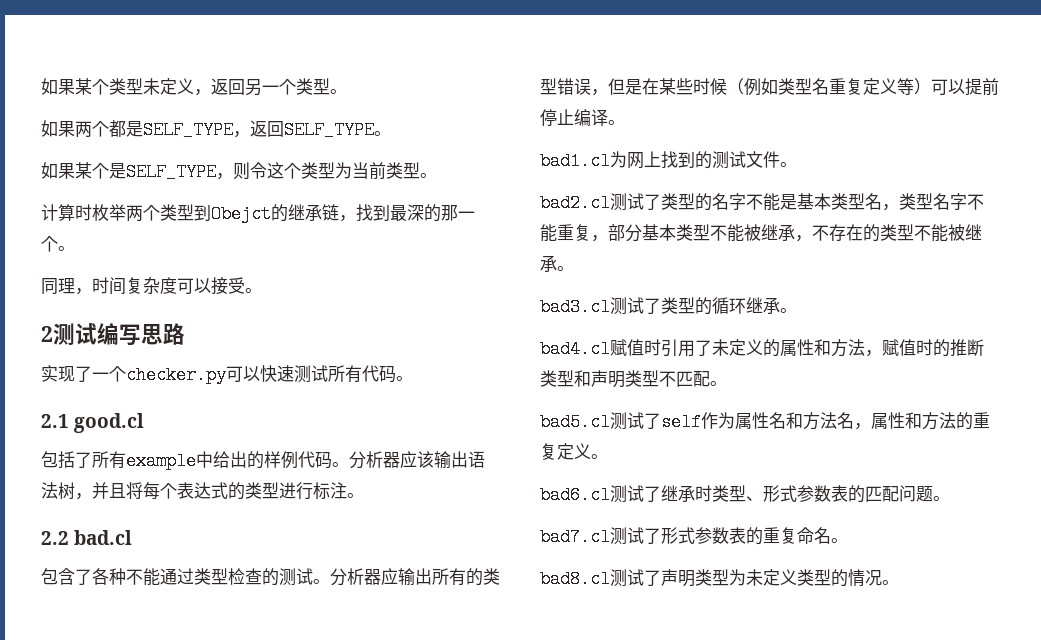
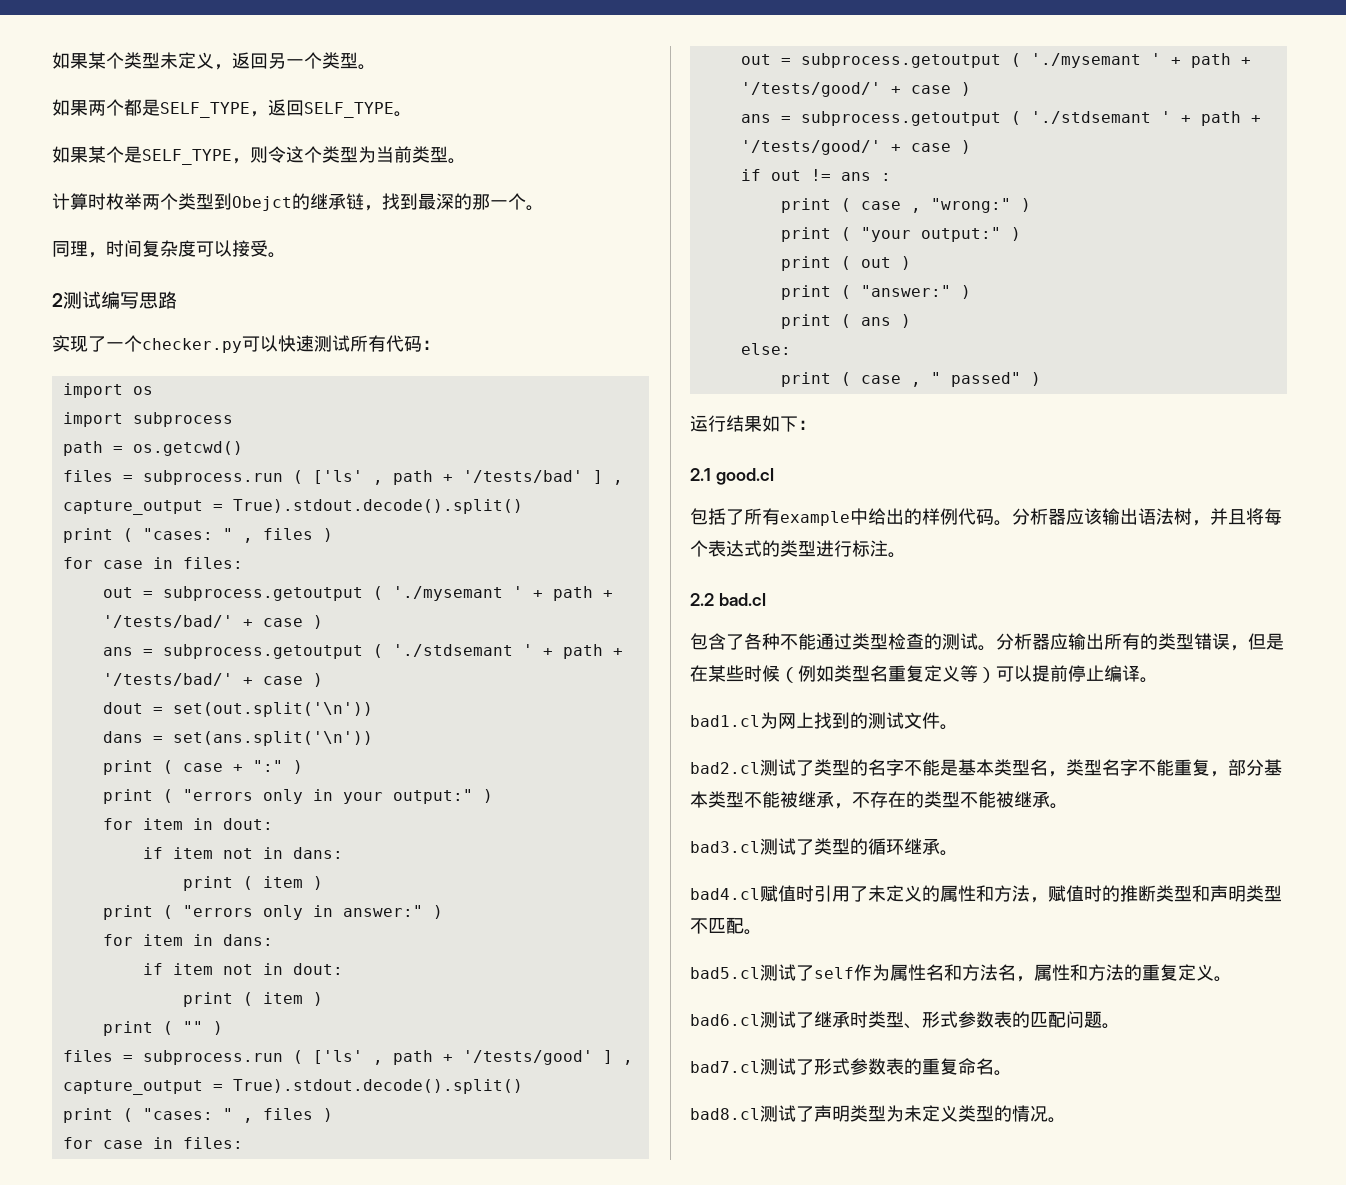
[396,376,413,381] 。 -> [422,340,440,350] [62,383,153,398] [62,412,233,427] [62,441,243,456] [62,470,623,485] [62,499,523,515] [62,528,333,543] [62,557,243,569] [102,586,613,601] [102,615,323,629] [102,644,623,659] [102,673,323,687] [102,702,373,717] [102,731,373,746] [102,760,303,775] [102,789,493,804] [102,818,273,830] [142,847,343,859] [182,876,323,891] [102,905,443,920] [102,934,273,946] [142,963,343,975] [182,992,323,1007] [102,1021,223,1036] [62,1050,633,1065] [62,1079,523,1095] [62,1108,333,1123] [62,1137,243,1149] [740,53,1251,68] [740,82,971,97] [740,111,1261,126] [740,140,971,155] [740,169,891,181] [780,198,1031,213] [780,227,1021,242] [780,256,911,271] [780,285,971,300] [780,314,911,329] [740,343,791,355] [780,372,1041,387] [690,415,816,432] ： // import os // import subprocess // path = os.getcwd() // files = subprocess.run ( ['ls' , path + '/tests/bad' ] , capture_output = True).stdout.decode().split() // print ( "cases: " , files ) // for case in files: // out = subprocess.getoutput ( './mysemant ' + path + '/tests/bad/' + case ) // ans = subprocess.getoutput ( './stdsemant ' + path + '/tests/bad/' + case ) // dout = set(out.split('\n')) // dans = set(ans.split('\n')) // print ( case + ":" ) // print ( "errors only in your output:" ) // for item in dout: // if item not in dans: // print ( item ) // print ( "errors only in answer:" ) // for item in dans: // if item not in dout: // print ( item ) // print ( "" ) // files = subprocess.run ( ['ls' , path + '/tests/good' ] , capture_output = True).stdout.decode().split() // print ( "cases: " , files ) // for case in files: // out = subprocess.getoutput ( './mysemant ' + path + '/tests/good/' + case ) // ans = subprocess.getoutput ( './stdsemant ' + path + '/tests/good/' + case ) // if out != ans : // print ( case , "wrong:" ) // print ( "your output:" ) // print ( out ) // print ( "answer:" ) // print ( ans ) // else: // print ( case , " passed" ) // 运行结果如下：

